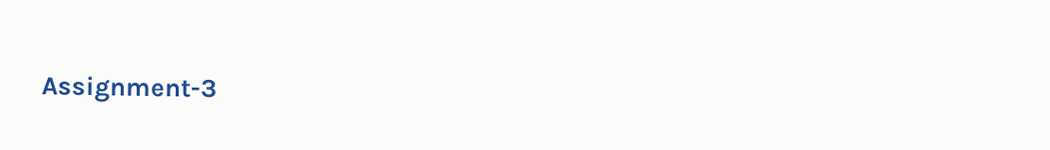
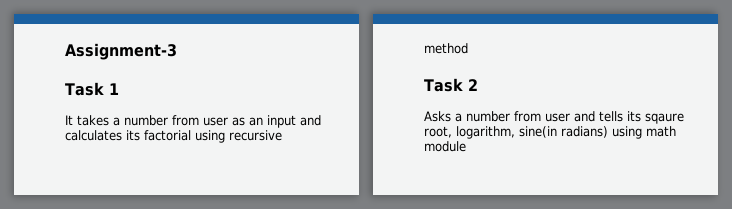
(217, 90) none -> [65,82,119,96] [65,115,321,128] [65,130,282,143] [424,43,468,54] [424,78,478,92] [424,111,684,124] [424,126,676,139] [424,141,466,152] // Task 1 // It takes a number from user as an input and calculates its factorial using recursive method // Task 2 // Asks a number from user and tells its sqaure root, logarithm, sine(in radians) using math module

